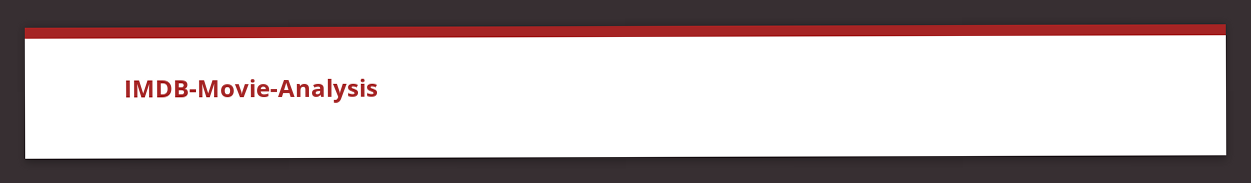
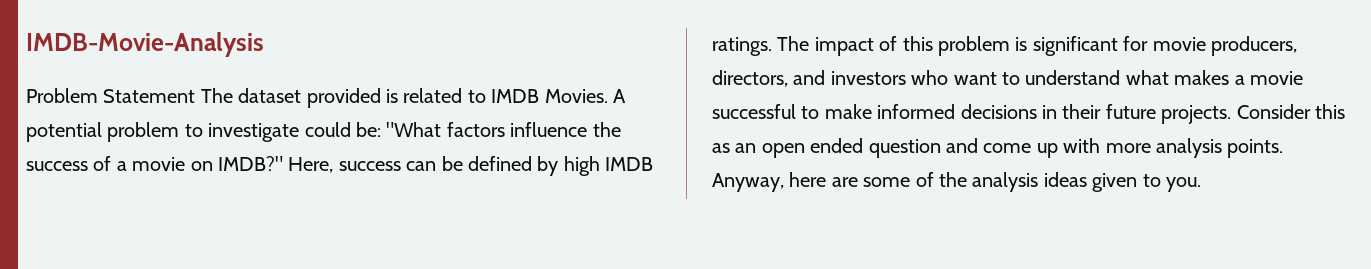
(379, 91) none -> [26,88,626,108] [26,122,621,142] [26,156,654,176] [712,36,1297,56] [712,70,1303,87] [712,104,1345,124] [712,138,1284,158] [712,172,1201,192] // Problem Statement The dataset provided is related to IMDB Movies. A potential problem to investigate could be: "What factors influence the success of a movie on IMDB?" Here, success can be defined by high IMDB ratings. The impact of this problem is significant for movie producers, directors, and investors who want to understand what makes a movie successful to make informed decisions in their future projects. Consider this as an open ended question and come up with more analysis points. Anyway, here are some of the analysis ideas given to you.

